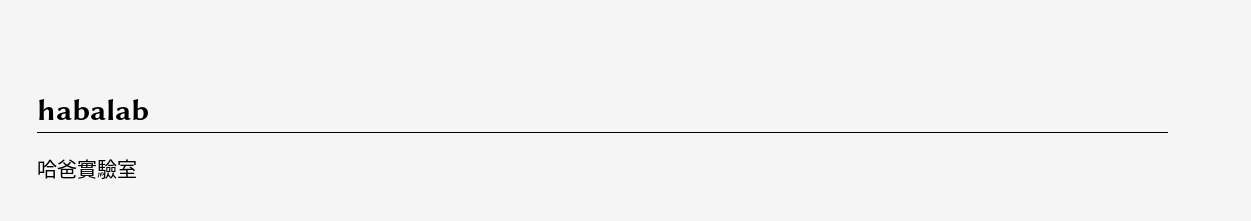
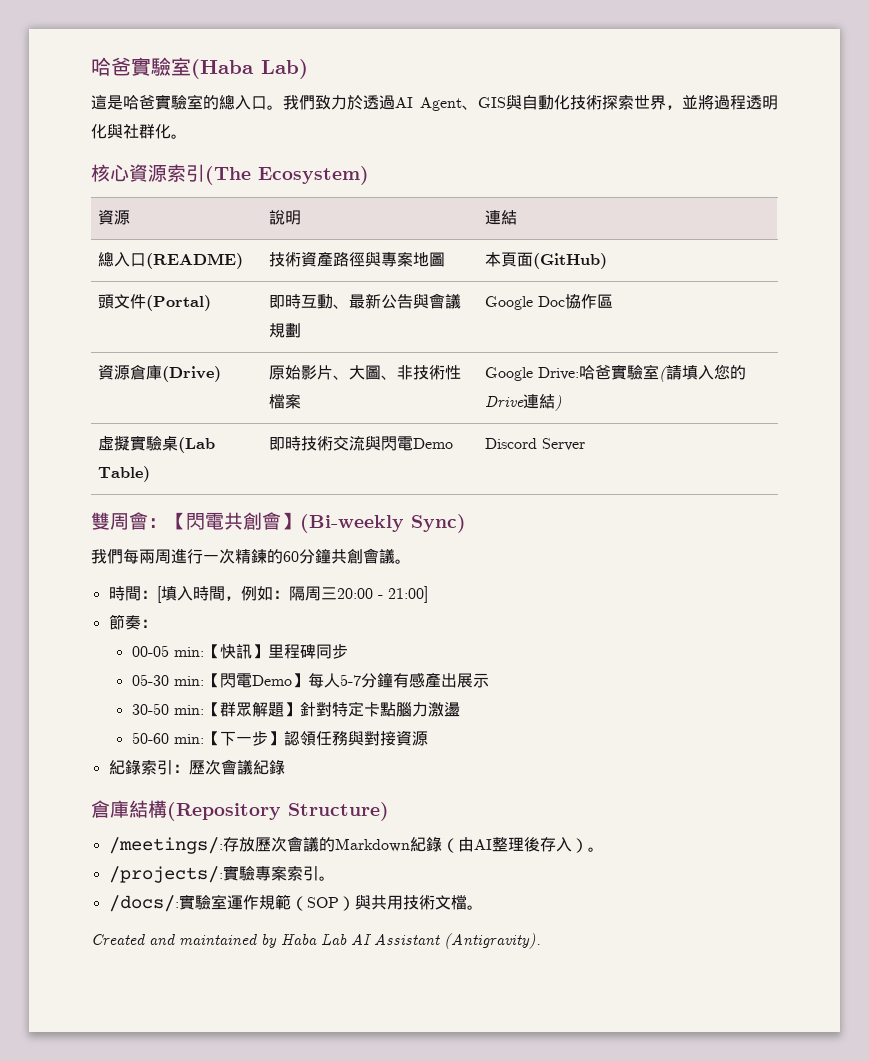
[37,99,149,121] [37,159,137,180] habalab // 哈爸實驗室 -> [91,57,308,79] [91,94,778,111] [91,124,187,139] [91,164,369,185] [97,209,130,225] [268,210,301,225] [484,210,517,225] [97,251,243,269] [268,251,445,267] [484,252,607,269] [97,294,211,311] [268,293,461,309] [268,323,301,338] [484,294,613,310] [97,364,221,382] [268,365,461,380] [268,394,301,409] [484,364,746,382] [484,394,562,411] [97,435,215,453] [97,466,150,482] [268,436,453,451] [484,438,585,451] [91,512,466,533] [91,548,411,564] [108,586,428,603] [108,614,157,630] [131,644,348,659] [131,672,489,688] [131,701,460,717] [131,730,428,746] [108,759,285,775] [91,800,389,821] [108,836,604,854] [108,865,335,883] [108,894,483,912] [91,933,541,949] 哈爸實驗室(Haba Lab) // 這是哈爸實驗室的總入口。我們致力於透過AI Agent、GIS與自動化技術探索世界，並將過程透明化與社群化。 // 核心資源索引(The Ecosystem) // 資源 | 說明 | 連結 // 總入口(README) | 技術資產路徑與專案地圖 | 本頁面(GitHub) // 頭文件(Portal) | 即時互動、最新公告與會議規劃 | Google Doc協作區 // 資源倉庫(Drive) | 原始影片、大圖、非技術性檔案 | Google Drive:哈爸實驗室(請填入您的Drive連結) // 虛擬實驗桌(Lab Table) | 即時技術交流與閃電Demo | Discord Server // 雙周會：【閃電共創會】(Bi-weekly Sync) // 我們每兩周進行一次精鍊的60分鐘共創會議。 // 時間：[填入時間，例如：隔周三20:00 - 21:00] // 節奏： // 00-05 min:【快訊】里程碑同步 // 05-30 min:【閃電Demo】每人5-7分鐘有感產出展示 // 30-50 min:【群眾解題】針對特定卡點腦力激盪 // 50-60 min:【下一步】認領任務與對接資源 // 紀錄索引：歷次會議紀錄 // 倉庫結構(Repository Structure) // /meetings/:存放歷次會議的Markdown紀錄（由AI整理後存入）。 // /projects/:實驗專案索引。 // /docs/:實驗室運作規範（SOP）與共用技術文檔。 // Created and maintained by Haba Lab AI Assistant (Antigravity).

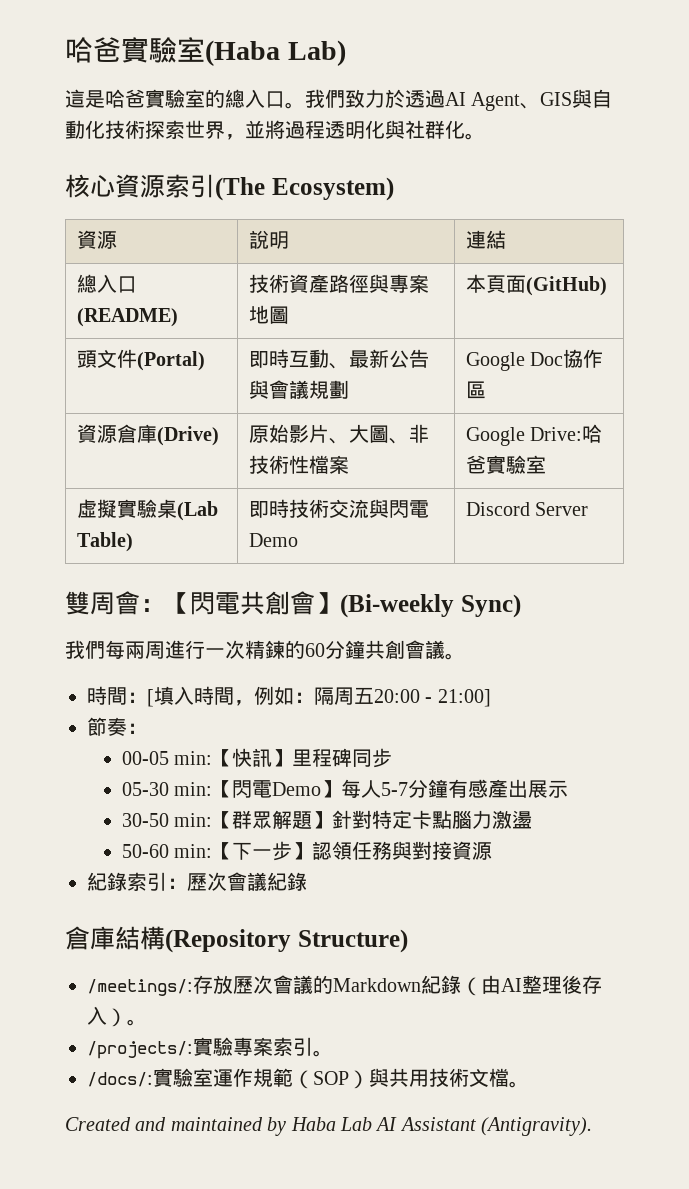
[658,364,746,382] [484,394,562,411] (請填入您的Drive連結) -> (546, 464) none
[320,587,337,600] 三 -> [354,687,374,704] 五

